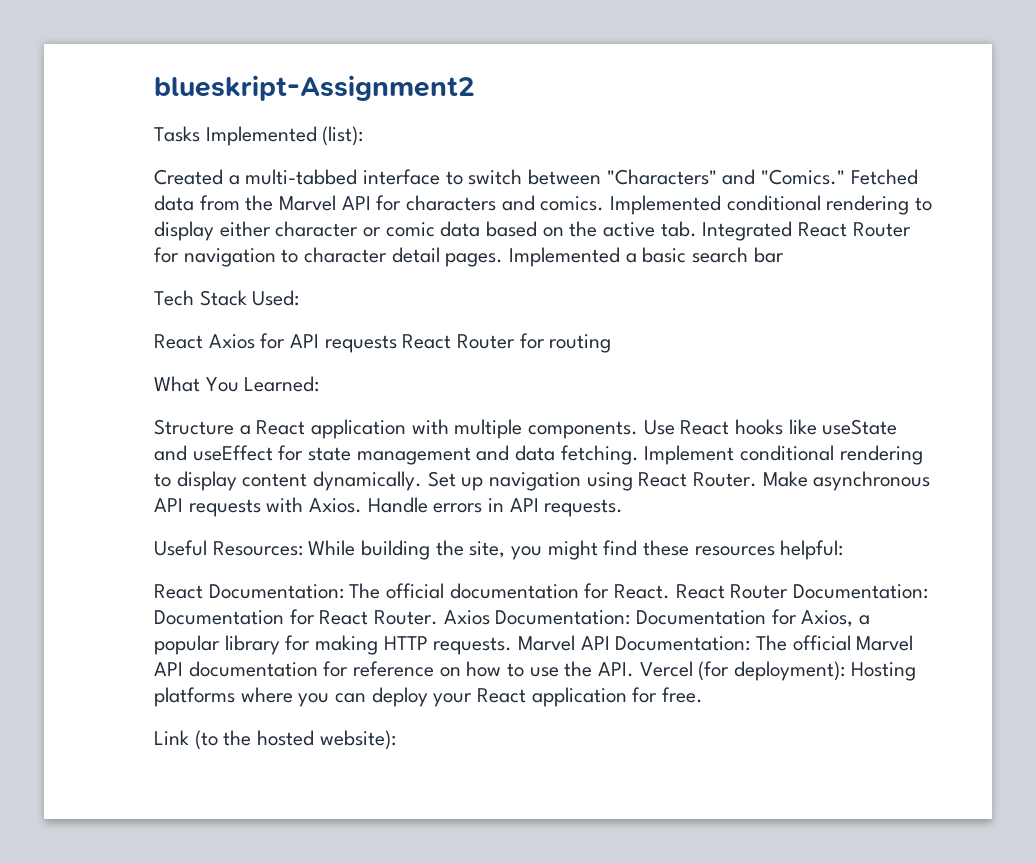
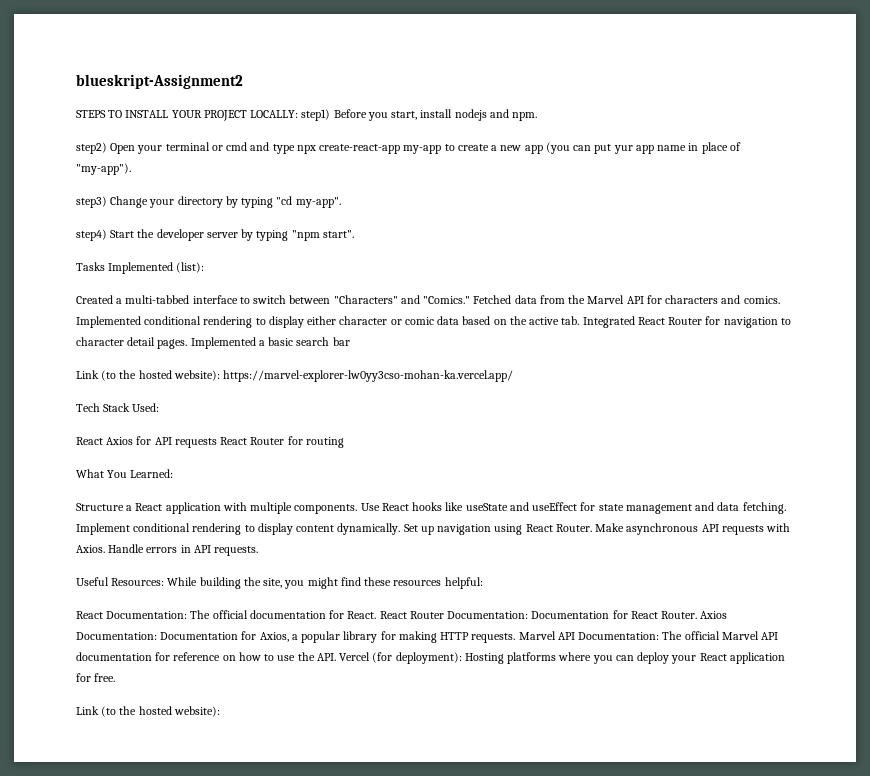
(475, 88) none -> [76,109,538,121] [76,142,741,154] [76,163,131,175] [76,196,341,208] [76,229,354,241] // STEPS TO INSTALL YOUR PROJECT LOCALLY: step1) Before you start, install nodejs and npm. // step2) Open your terminal or cmd and type npx create-react-app my-app to create a new app (you can put yur app name in place of "my-app"). // step3) Change your directory by typing "cd my-app". // step4) Start the developer server by typing "npm start".
(784, 255) none -> [76,370,514,382] // Link (to the hosted website): https://marvel-explorer-lw0yy3cso-mohan-ka.vercel.app/

